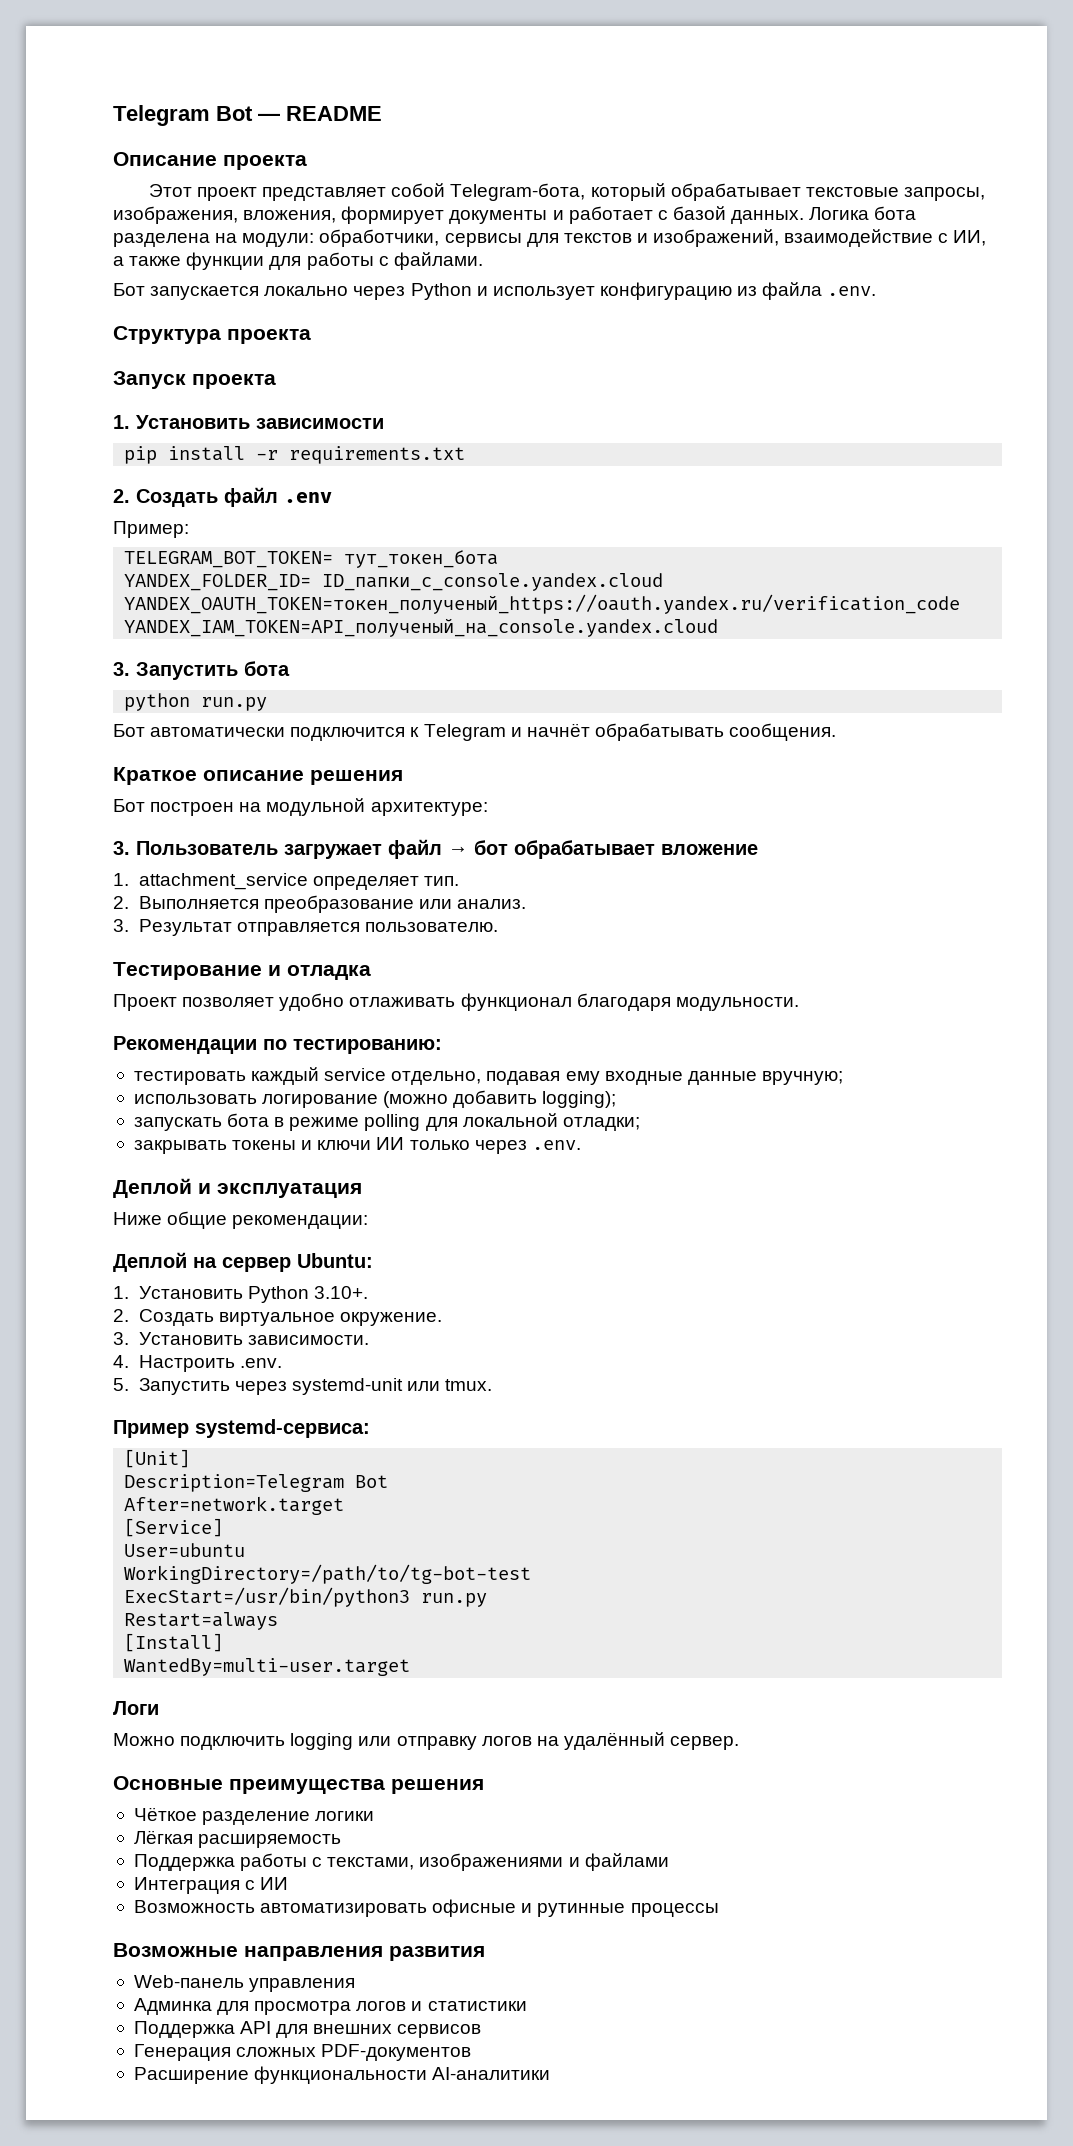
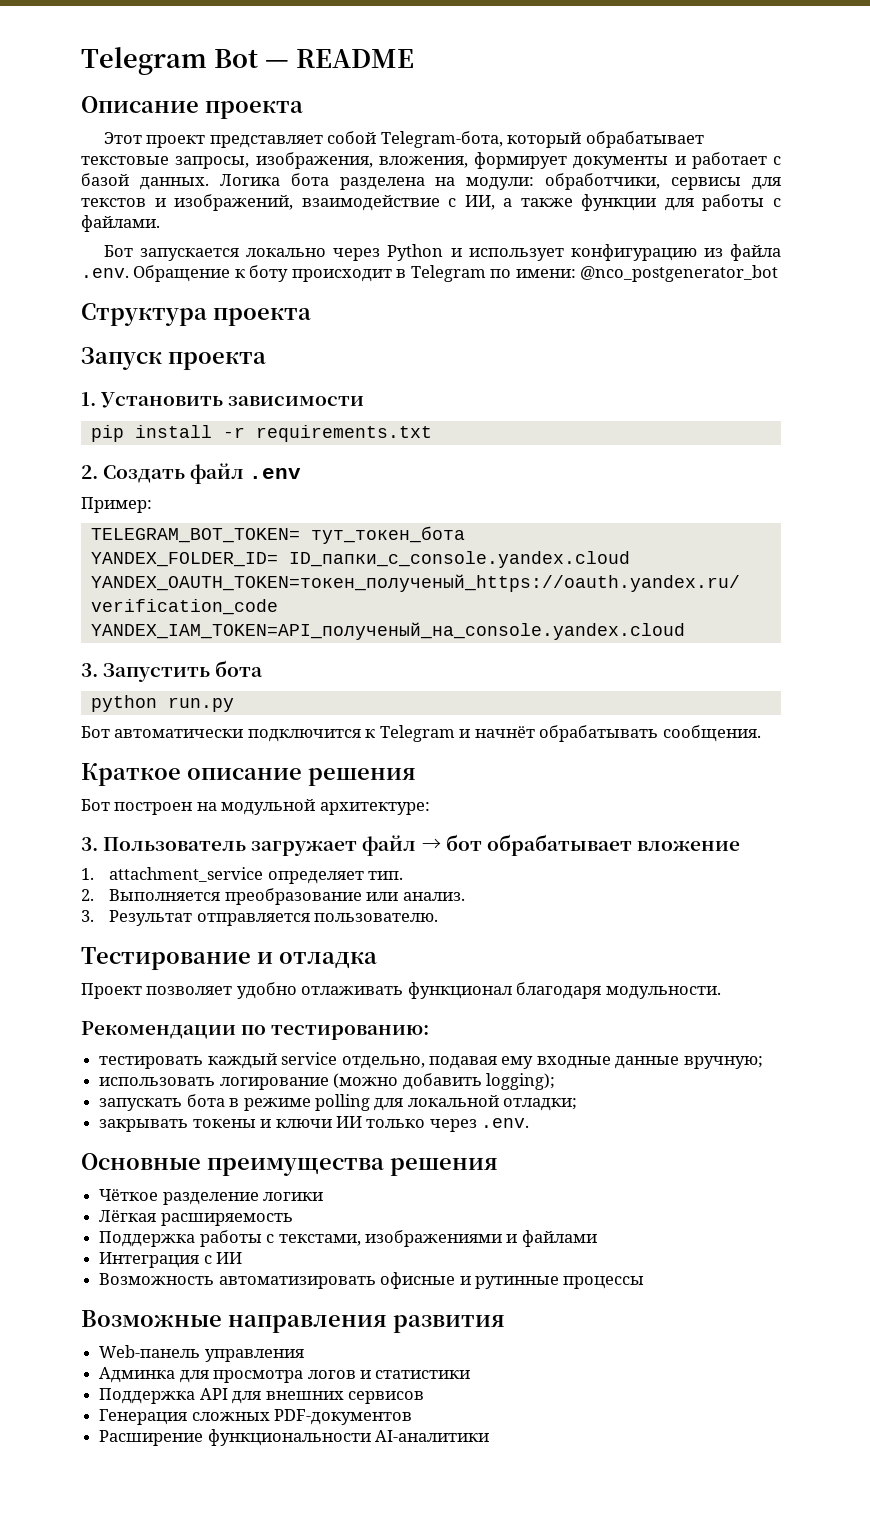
(877, 291) none -> [133,265,779,282] Обращение к боту происходит в Telegram по имени: @nco_postgenerator_bot
[113,1178,362,1198] [113,1211,369,1229] [113,1252,373,1272] [113,1286,368,1303] [113,1309,442,1326] [113,1332,369,1345] [113,1355,282,1372] [113,1378,493,1395] [113,1419,370,1438] [124,1449,191,1468] [124,1474,389,1492] [124,1496,345,1515] [124,1518,224,1537] [124,1543,246,1557] [124,1564,532,1584] [124,1587,488,1607] [124,1612,279,1630] [124,1633,224,1652] [124,1658,411,1676] [113,1701,159,1715] [113,1732,740,1750] // Деплой и эксплуатация // Ниже общие рекомендации: // Деплой на сервер Ubuntu: // 1. Установить Python 3.10+. // 2. Создать виртуальное окружение. // 3. Установить зависимости. // 4. Настроить .env. // 5. Запустить через systemd‑unit или tmux. // Пример systemd‑сервиса: // [Unit] // Description=Telegram Bot // After=network.target // [Service] // User=ubuntu // WorkingDirectory=/path/to/tg-bot-test // ExecStart=/usr/bin/python3 run.py // Restart=always // [Install] // WantedBy=multi-user.target // Логи // Можно подключить logging или отправку логов на удалённый сервер. -> (530, 1123) none

